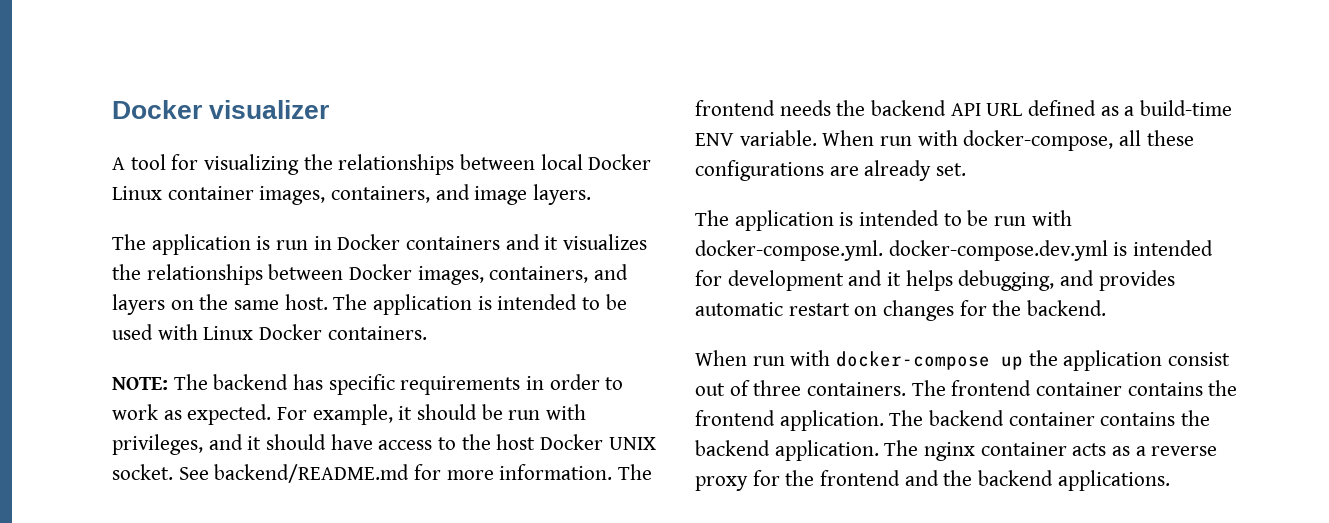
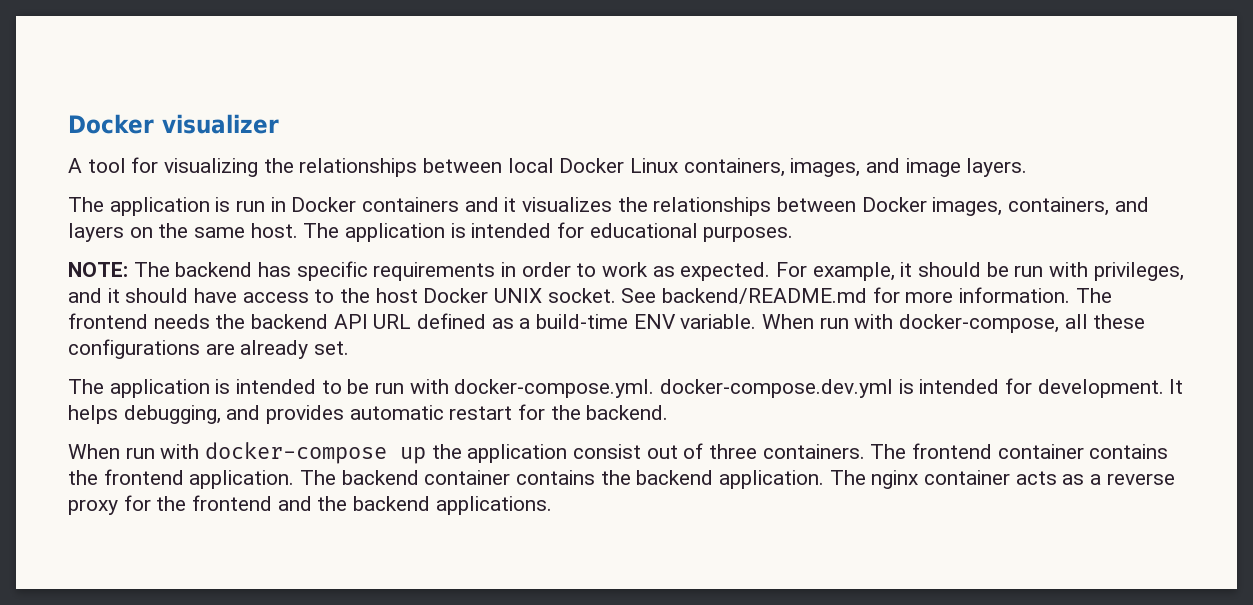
[167,186,431,205] container images, containers, -> [683,158,861,177] containers, images,
[582,294,627,310] [112,324,427,340] to be used with Linux Docker containers. -> [557,222,794,242] for educational purposes.
[727,270,902,291] development and it -> [1037,379,1184,398] development. It
[854,300,955,321] on changes -> (513, 413) none

